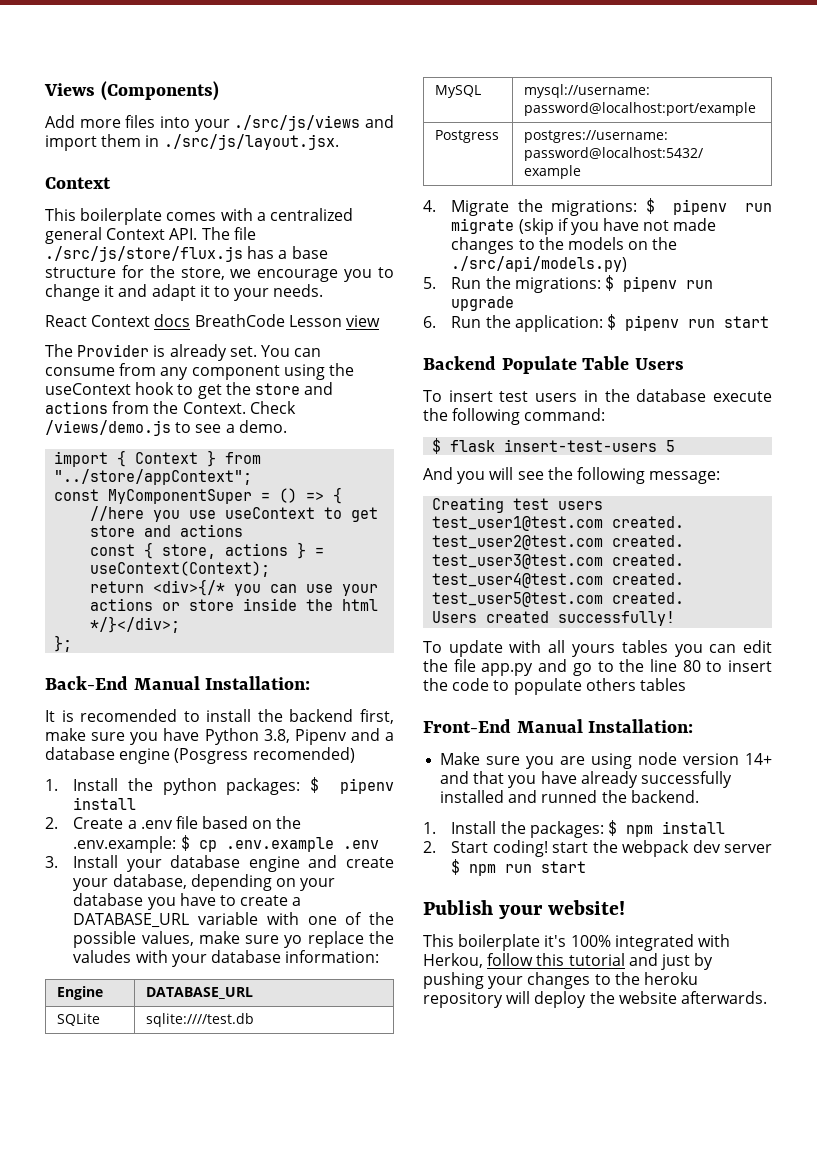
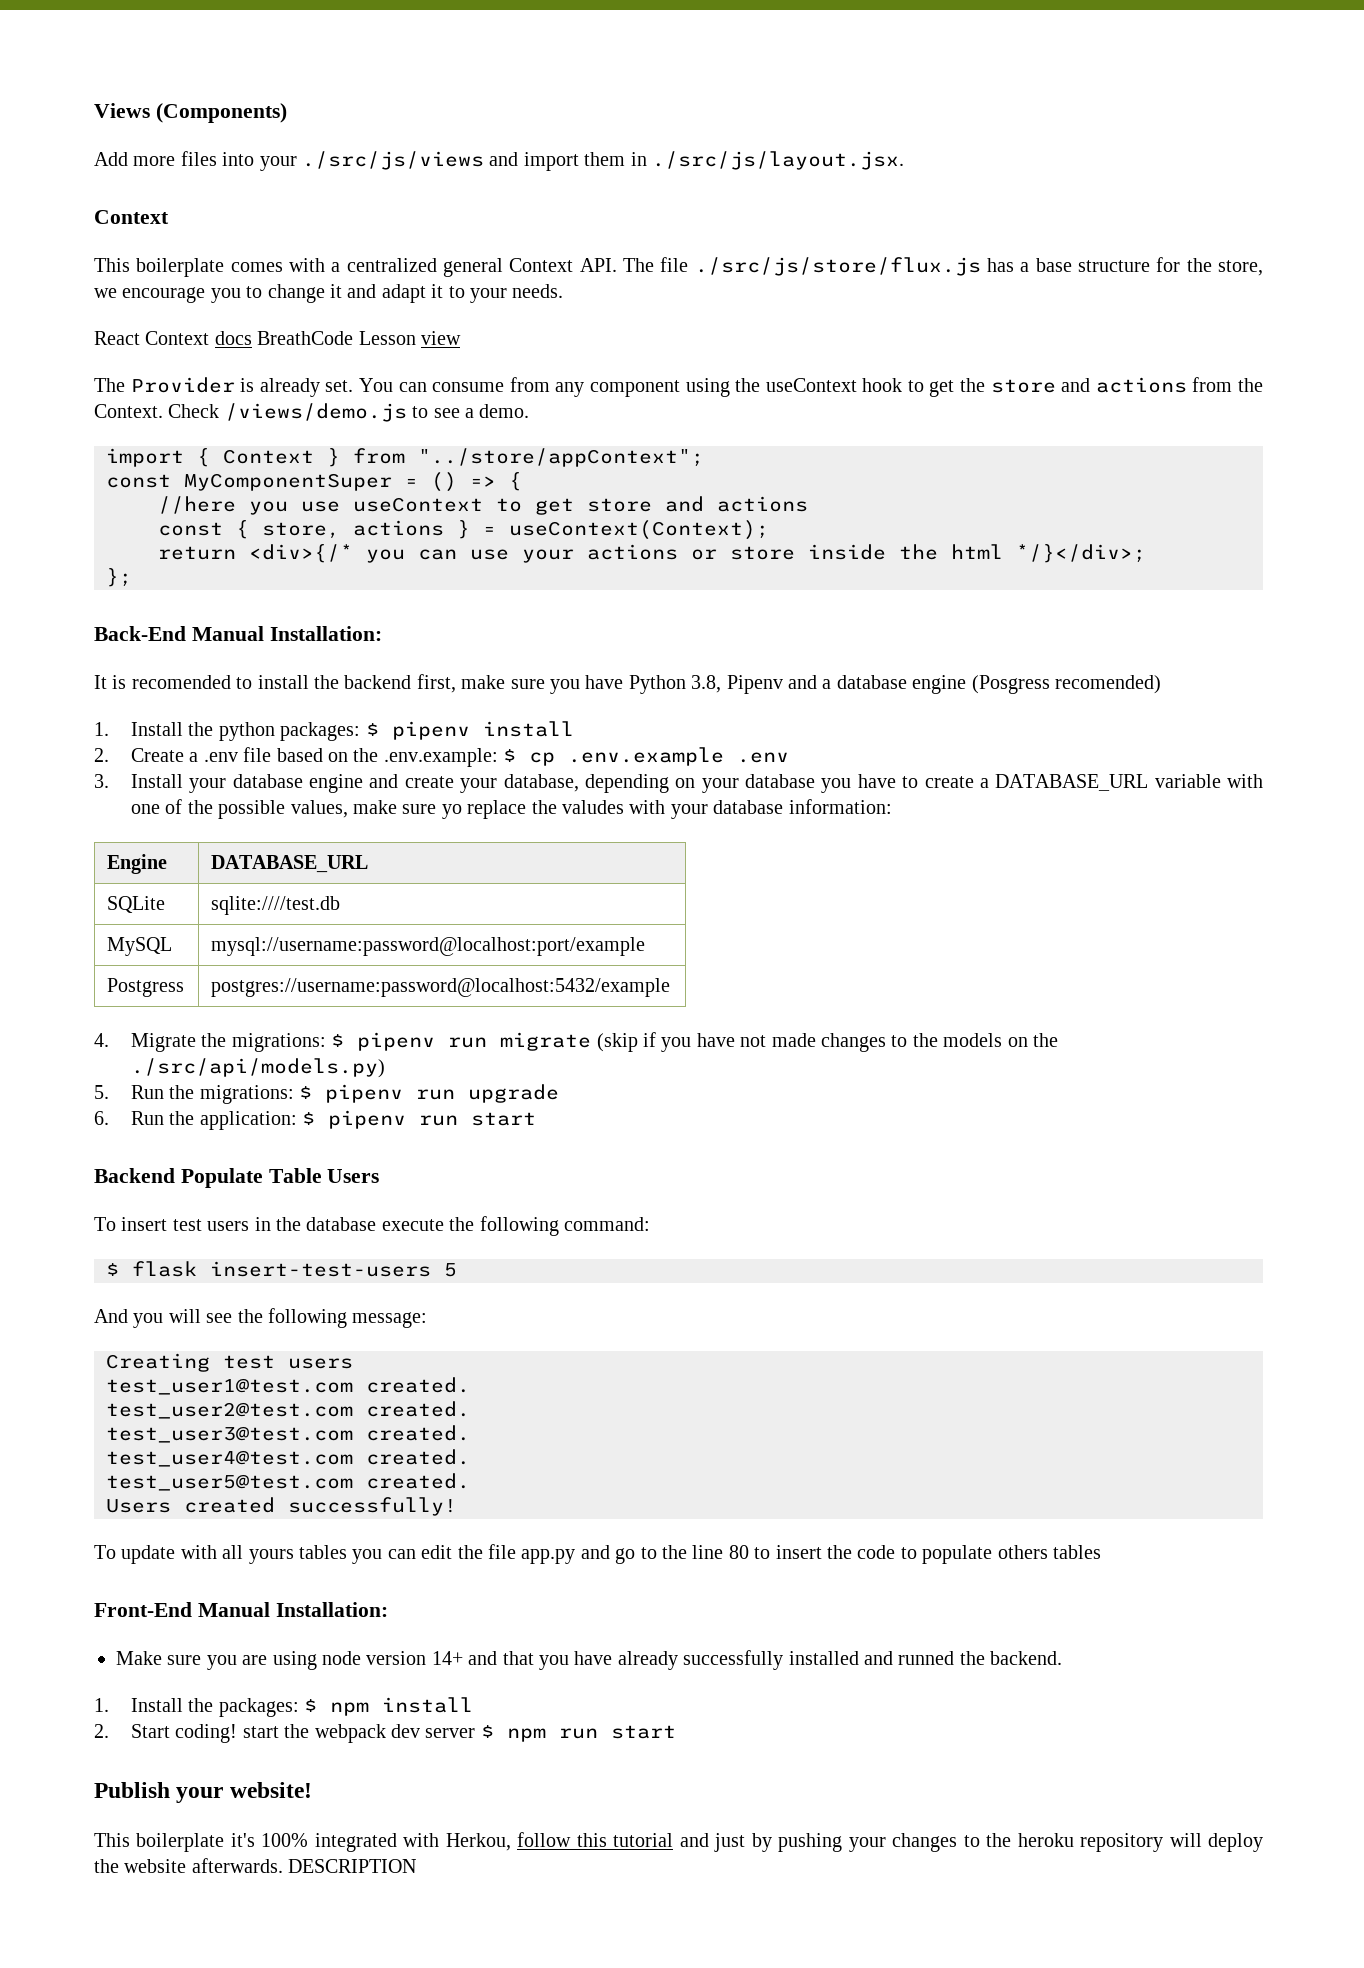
(767, 997) none -> [288,1859,417,1873] DESCRIPTION

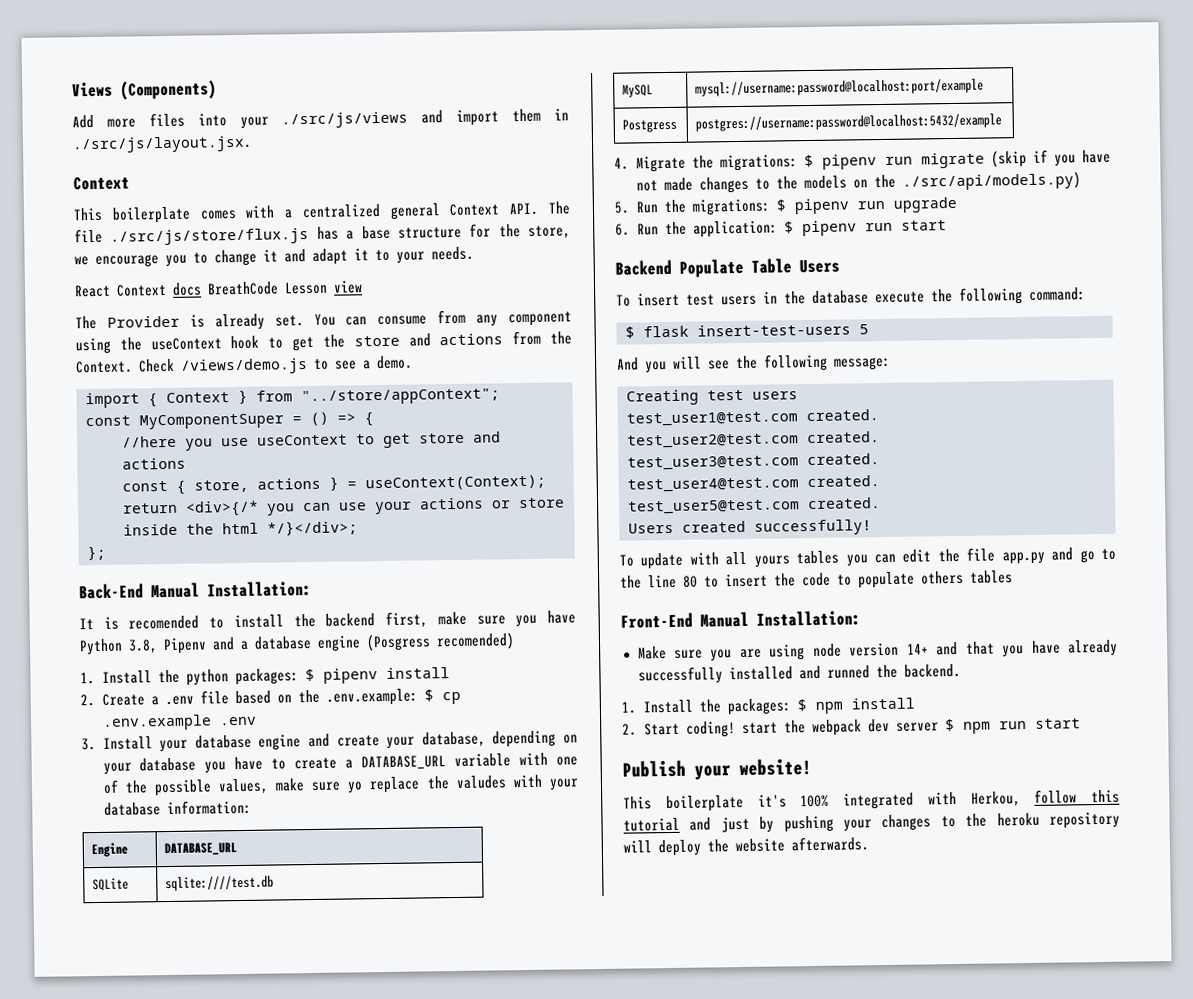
[288,1859,417,1873] DESCRIPTION -> (869, 844) none

